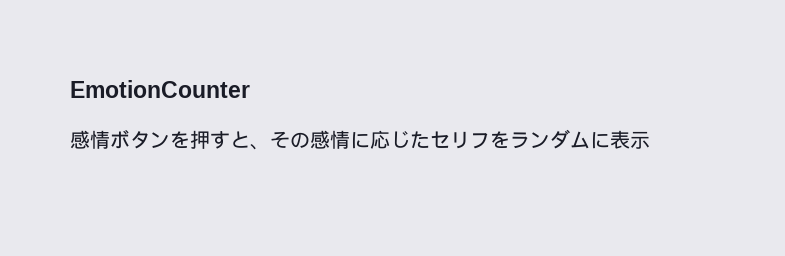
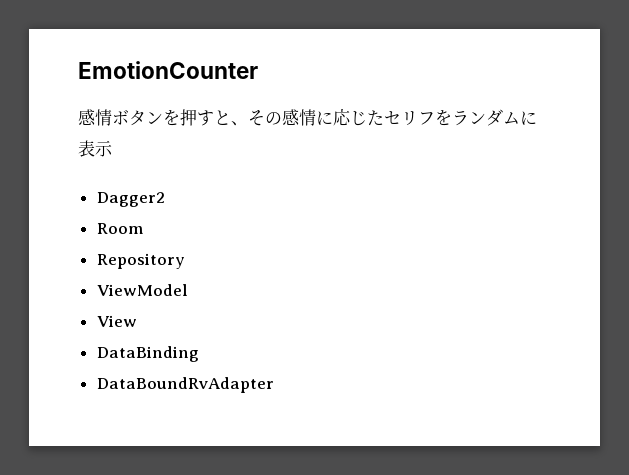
(650, 140) none -> [96,192,165,207] [96,223,143,234] [96,253,185,269] [96,284,188,296] [96,315,137,327] [96,346,199,362] [96,377,274,393] // Dagger2 // Room // Repository // ViewModel // View // DataBinding // DataBoundRvAdapter

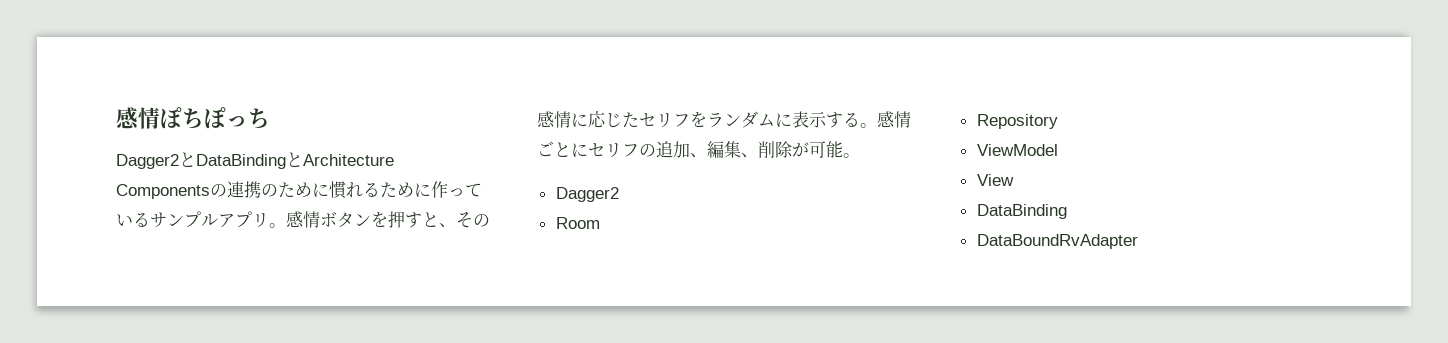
[78,61,258,79] EmotionCounter // -> [116,107,270,130] [116,152,394,169] [116,181,482,199] [116,211,286,228] 感情ぽちぽっち // Dagger2とDataBindingとArchitecture Componentsの連携のために慣れるために作っているサンプルアプリ。
(113, 148) none -> [826,111,911,128] [537,141,860,158] する。感情ごとにセリフの追加、編集、削除が可能。

